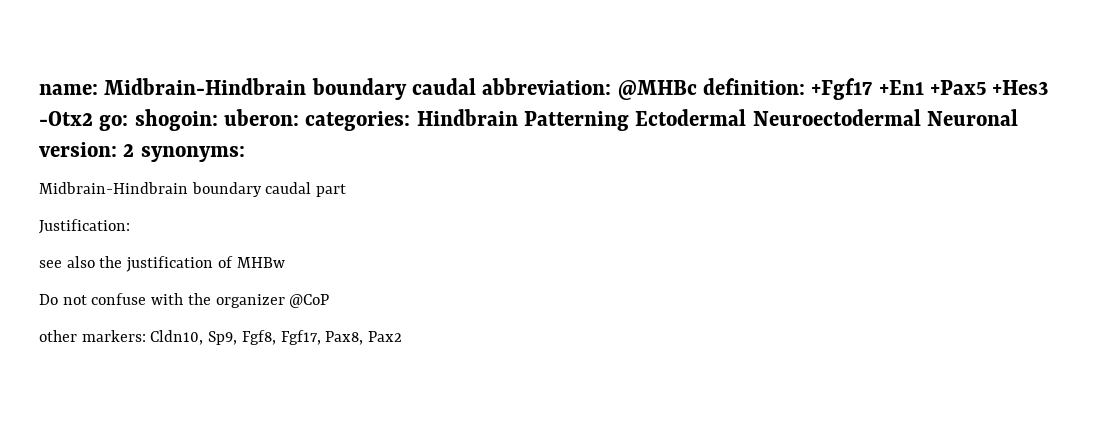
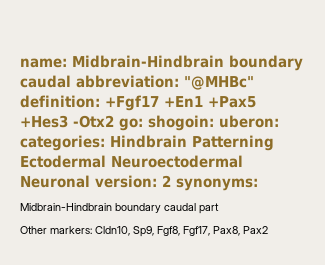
[617,80,697,100] @MHBc -> [184,76,254,90] "@MHBc"
[39,219,130,234] [39,256,285,272] [39,293,330,308] [39,330,77,342] Justification: // see also the justification of MHBw // Do not confuse with the organizer @CoP // other -> [20,226,47,234] Other

